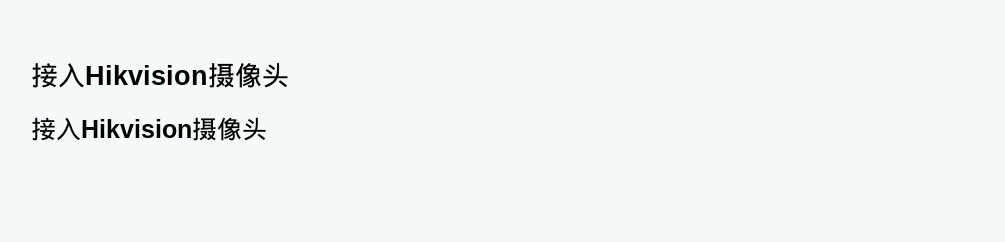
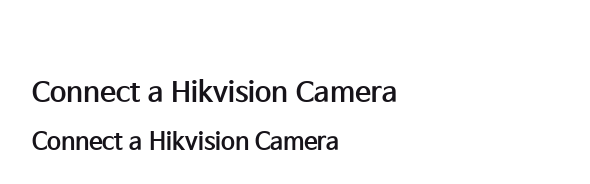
[31,63,289,88] [31,117,267,141] 接入Hikvision摄像头 // 接入Hikvision摄像头 -> [32,79,398,103] [32,131,340,151] Connect a Hikvision Camera // Connect a Hikvision Camera

